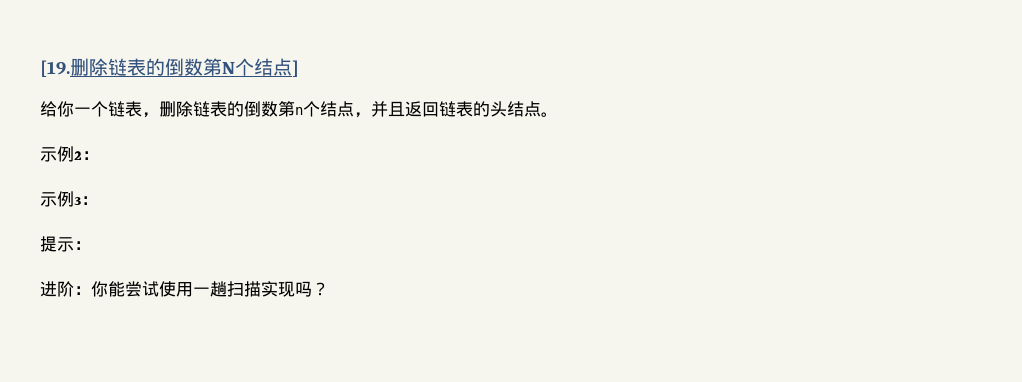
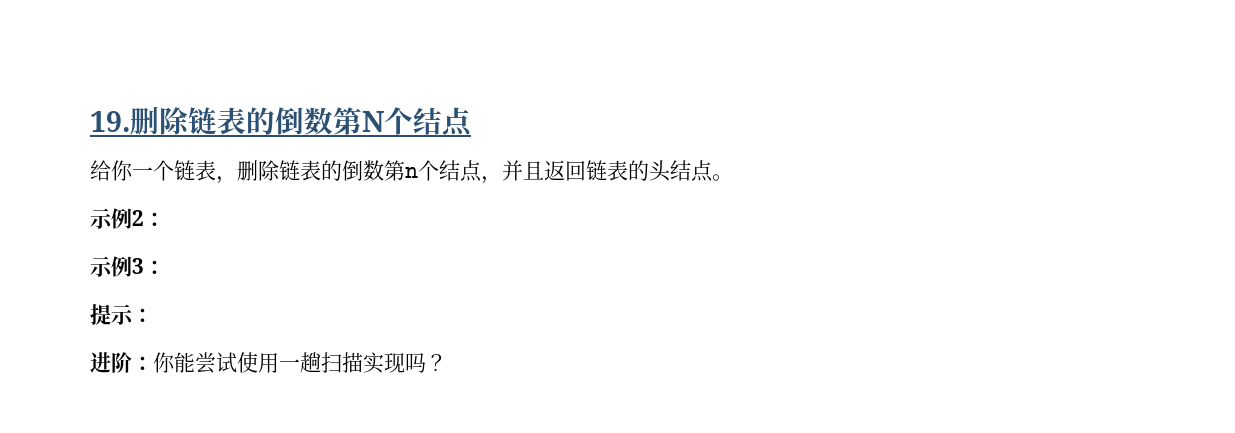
[40,60,70,77] [19. -> [90,111,130,132] 19.
[292,60,299,77] ] -> (473, 122) none

